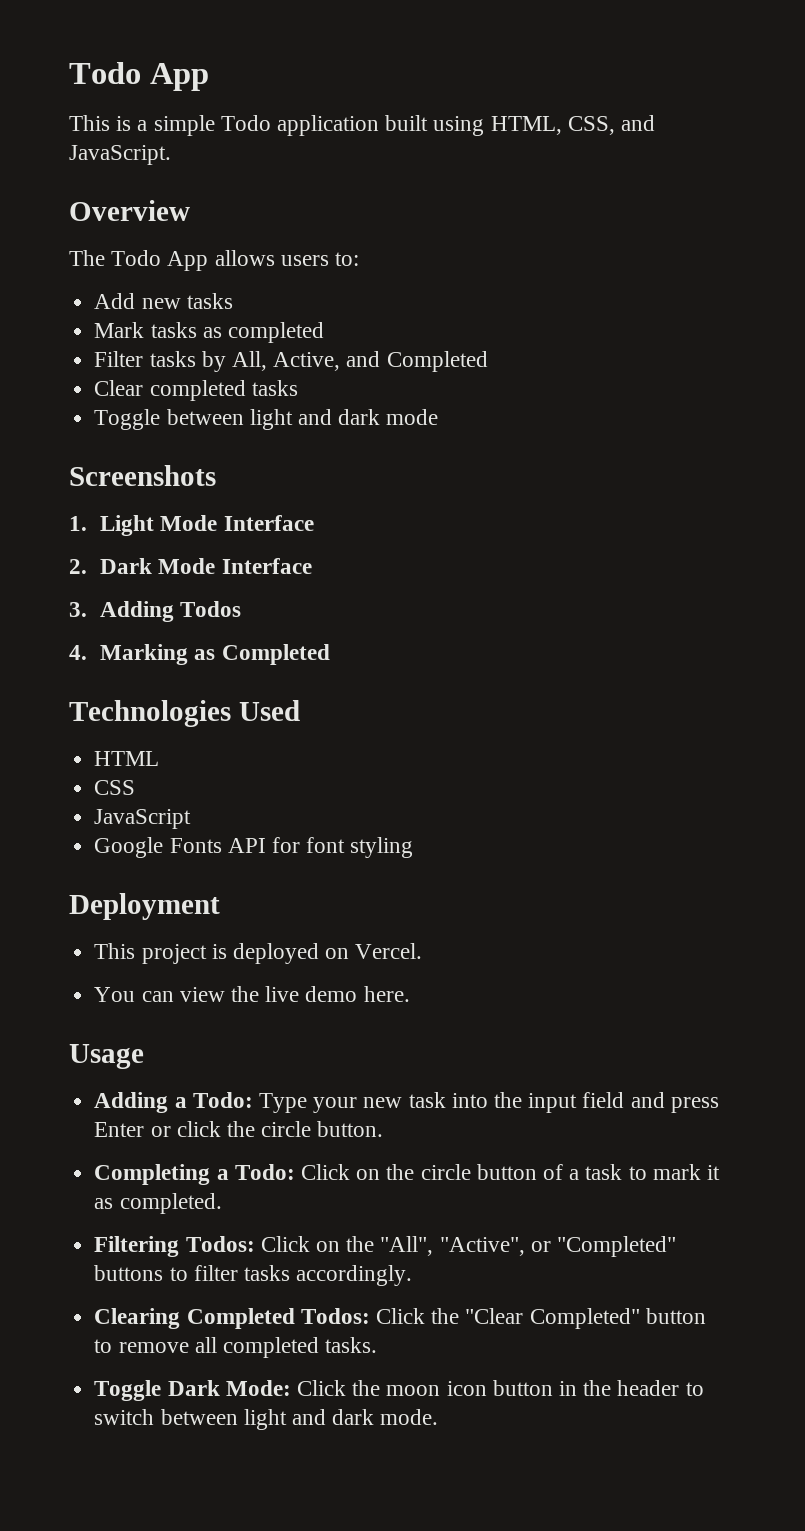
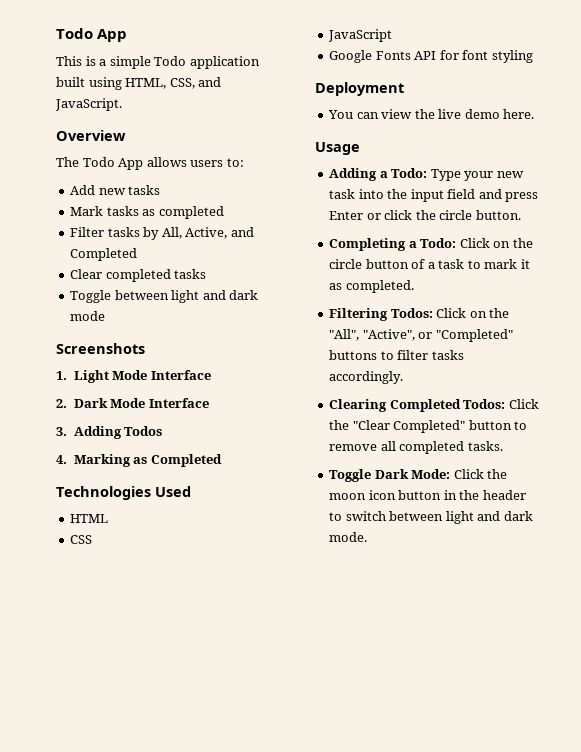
[94,943,423,964] // This project is deployed on Vercel. -> (404, 89) none

